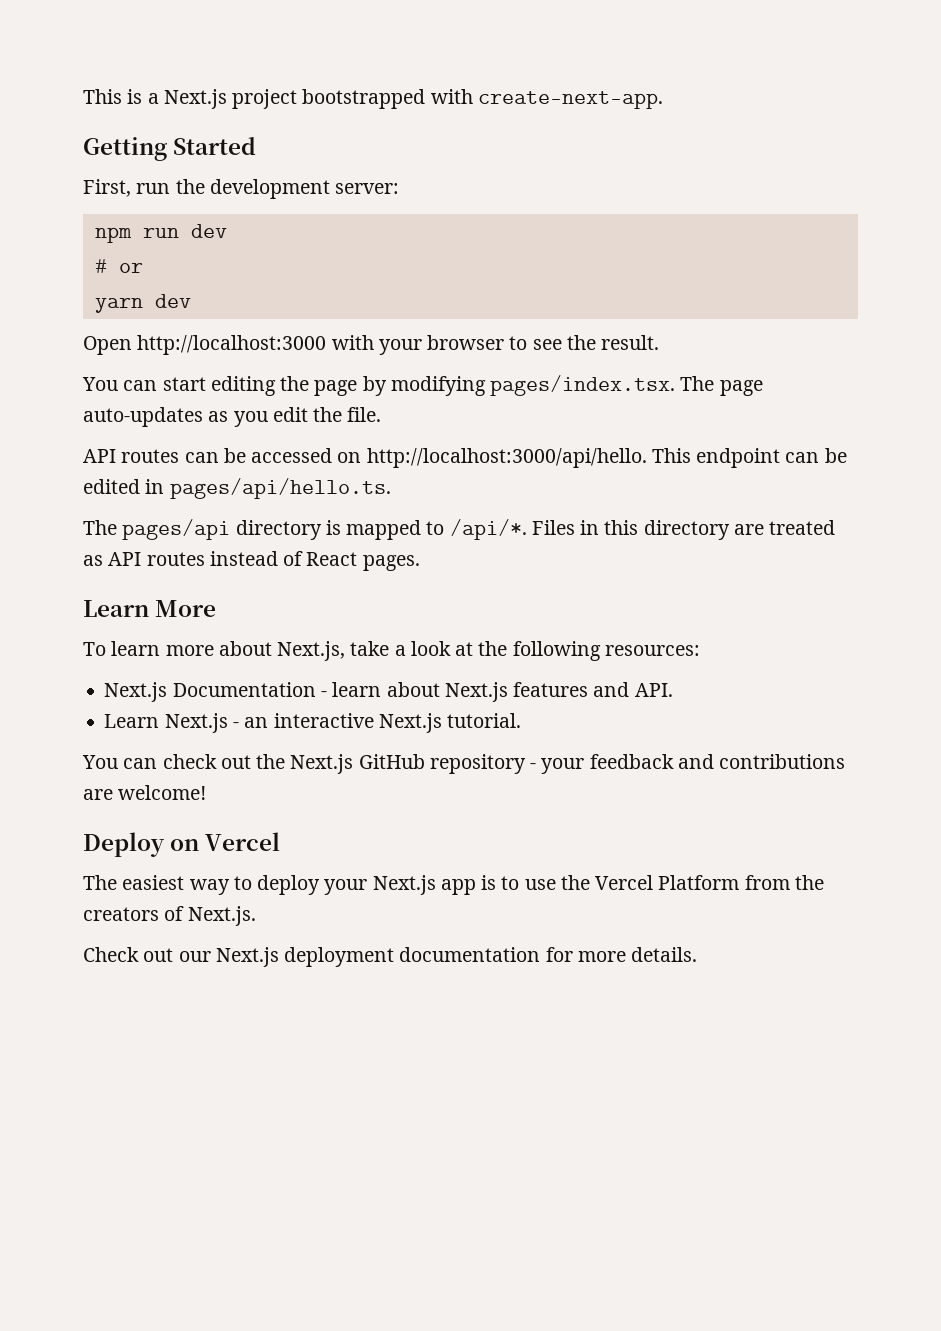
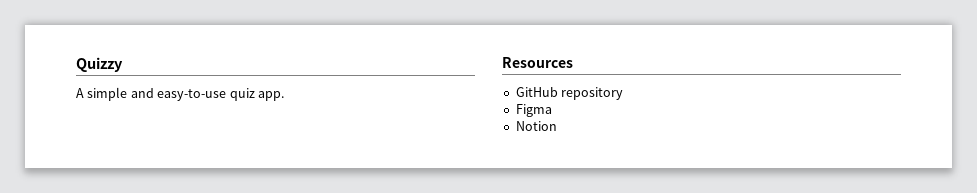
[83,89,663,109] [83,137,257,161] [83,179,400,199] [94,224,227,243] [94,259,143,273] [94,294,191,313] [83,335,660,355] [82,375,763,396] [83,407,382,427] [83,448,847,468] [83,478,391,499] [83,519,836,540] [83,551,420,571] [83,600,217,617] [83,641,700,661] [104,682,673,702] [104,713,522,733] [82,754,846,774] [83,785,207,800] [83,832,281,857] [83,875,824,895] [83,906,256,926] [83,947,698,967] This is a Next.js project bootstrapped with create-next-app. // Getting Started // First, run the development server: // npm run dev // # or // yarn dev // Open http://localhost:3000 with your browser to see the result. // You can start editing the page by modifying pages/index.tsx. The page auto-updates as you edit the file. // API routes can be accessed on http://localhost:3000/api/hello. This endpoint can be edited in pages/api/hello.ts. // The pages/api directory is mapped to /api/*. Files in this directory are treated as API routes instead of React pages. // Learn More // To learn more about Next.js, take a look at the following resources: // Next.js Documentation - learn about Next.js features and API. // Learn Next.js - an interactive Next.js tutorial. // You can check out the Next.js GitHub repository - your feedback and contributions are welcome! // Deploy on Vercel // The easiest way to deploy your Next.js app is to use the Vercel Platform from the creators of Next.js. // Check out our Next.js deployment documentation for more details. -> [76,57,123,72] [76,87,284,101] [502,57,573,68] [515,87,624,100] [515,104,552,117] [515,121,557,131] Quizzy // A simple and easy-to-use quiz app. // Resources // GitHub repository // Figma // Notion

